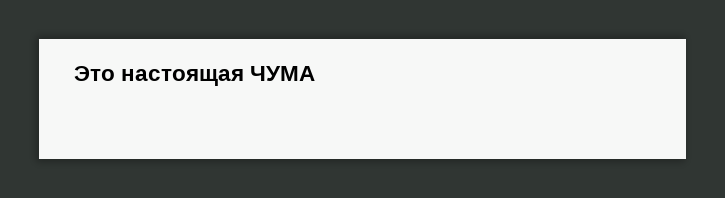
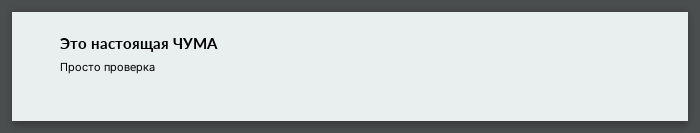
(316, 73) none -> [60,62,156,74] // Просто проверка

